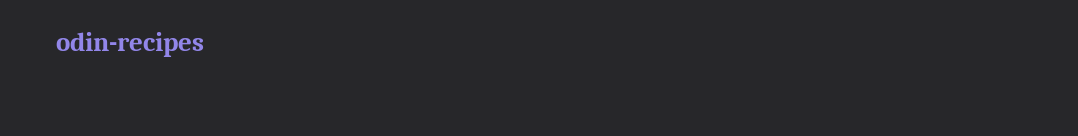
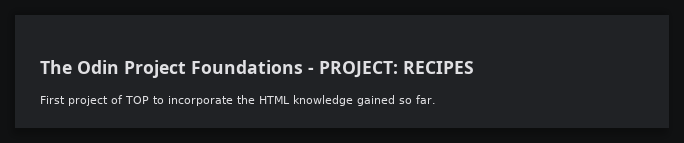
[56,32,204,57] odin-recipes -> [40,60,474,78] [40,95,436,106] The Odin Project Foundations - PROJECT: RECIPES // First project of TOP to incorporate the HTML knowledge gained so far.

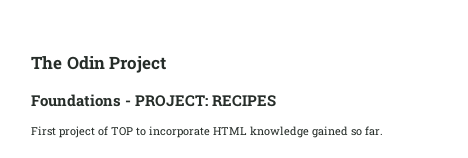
(186, 69) none -> (167, 64) //
[237,95,255,104] the -> (210, 132) none

